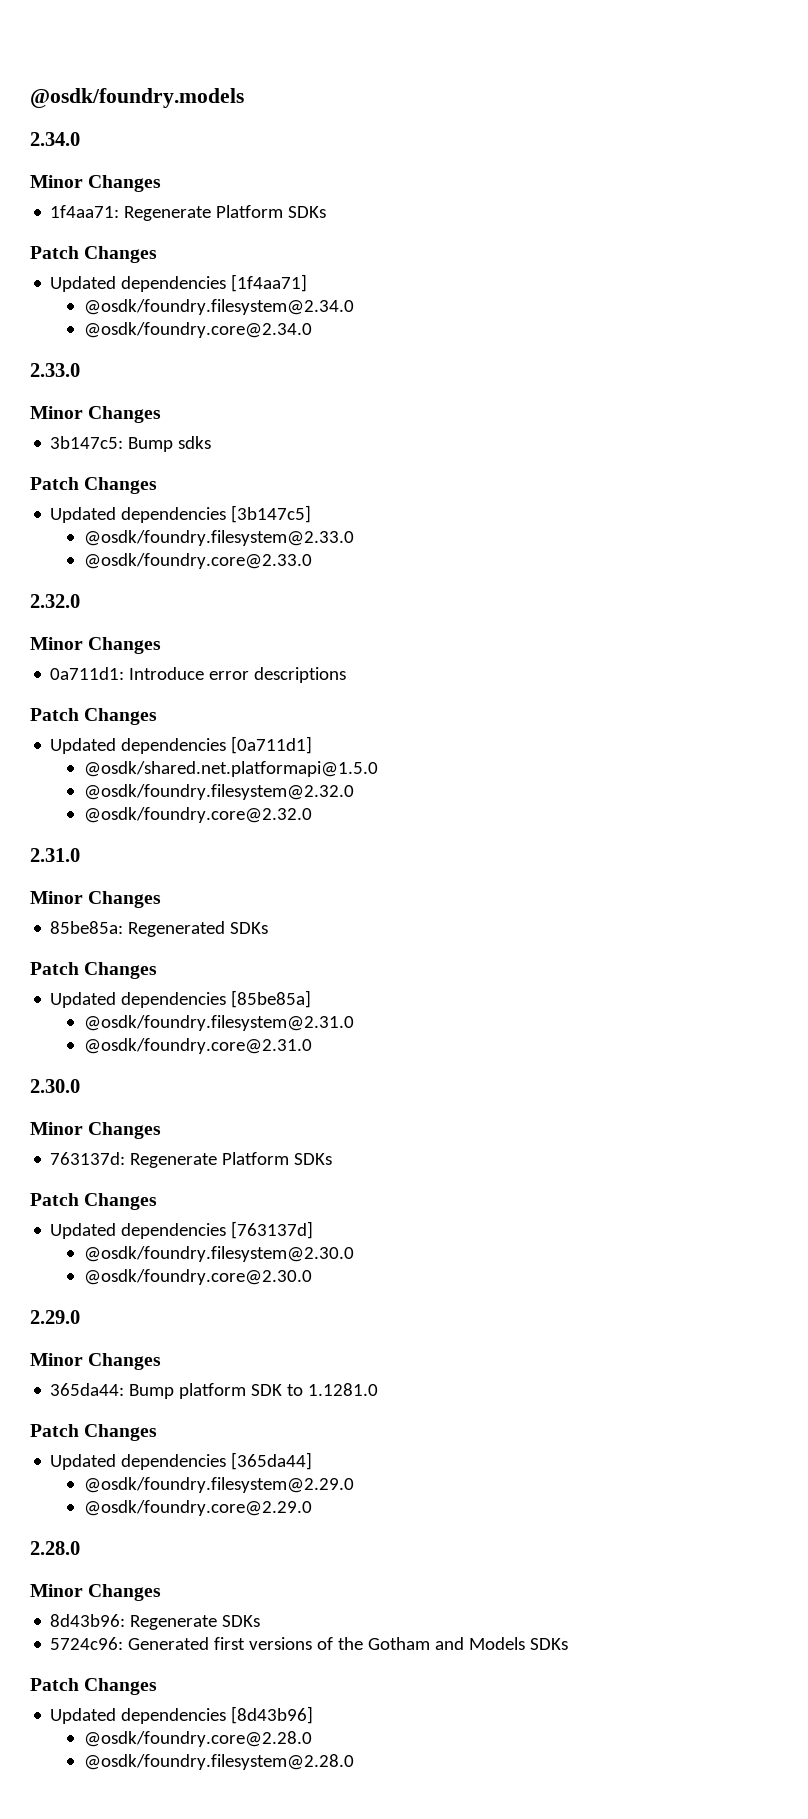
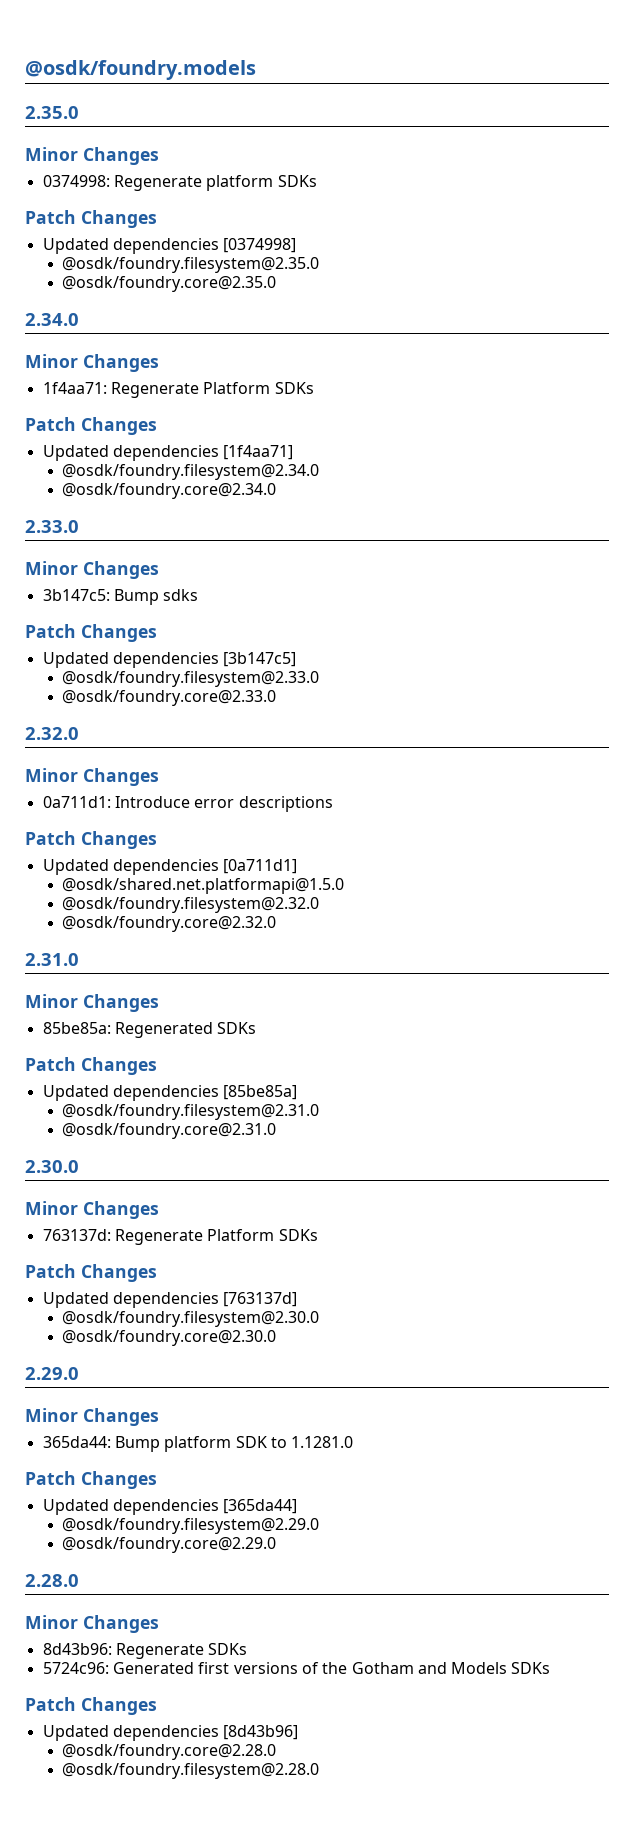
(244, 98) none -> [25,106,79,119] [25,147,159,165] [42,175,317,191] [25,210,157,228] [42,238,297,254] [62,257,320,273] [62,276,277,292] // 2.35.0 // Minor Changes // 0374998: Regenerate platform SDKs // Patch Changes // Updated dependencies [0374998] // @osdk/foundry.filesystem@2.35.0 // @osdk/foundry.core@2.35.0

